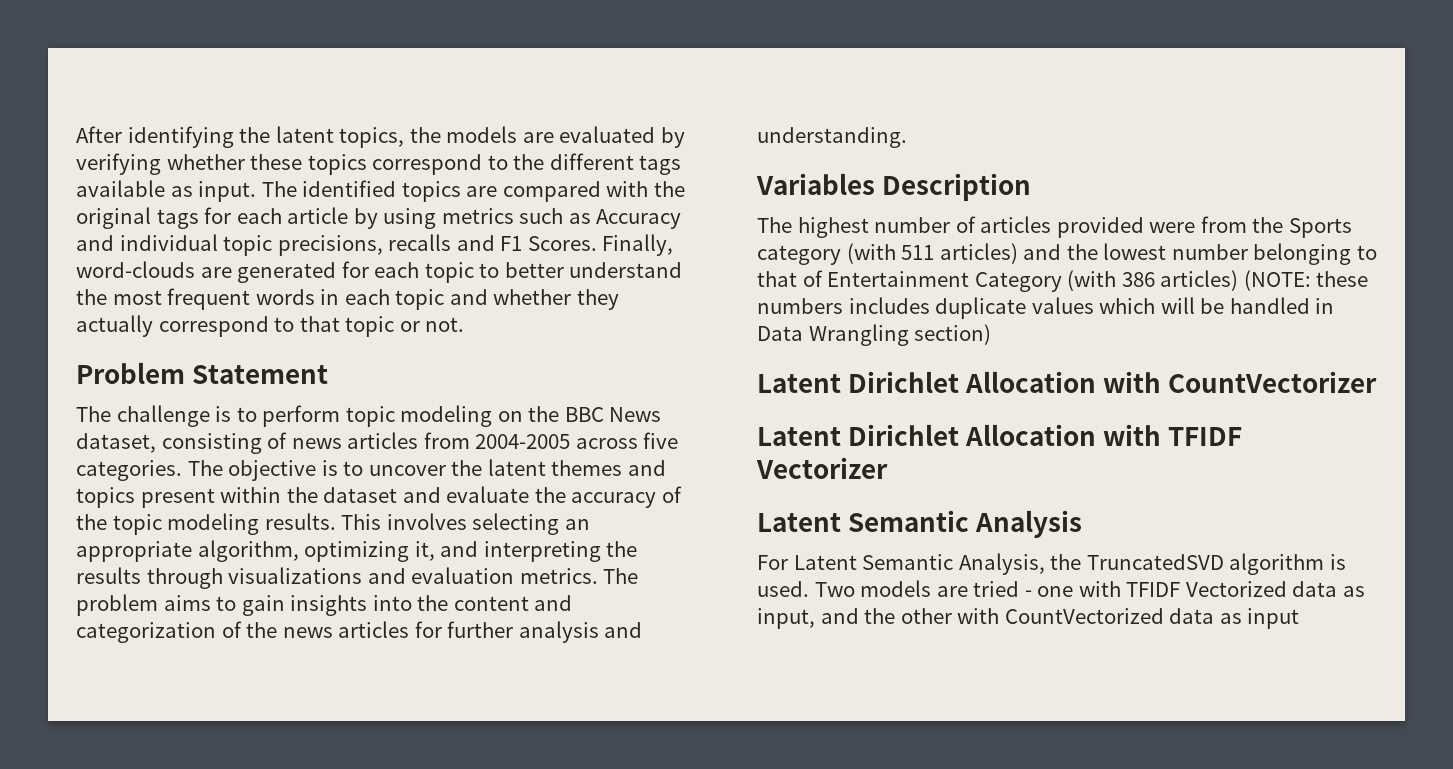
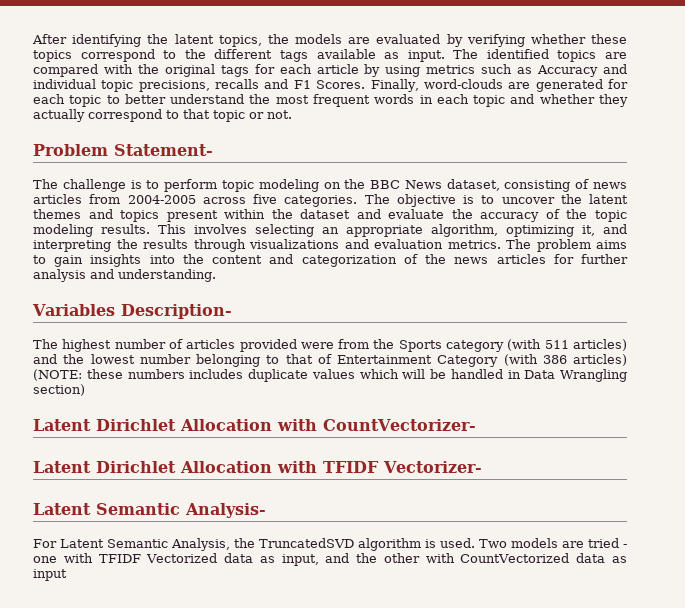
[192,365,329,384] Statement -> [114,144,213,156] Statement-
[882,173,1032,201] Description -> [120,304,232,319] Description-
[1168,371,1378,393] CountVectorizer -> [323,419,476,431] CountVectorizer-
[756,457,888,479] [757,510,1083,538] Vectorizer // Latent Semantic Analysis -> [383,461,482,473] [33,503,266,518] Vectorizer- // Latent Semantic Analysis-

